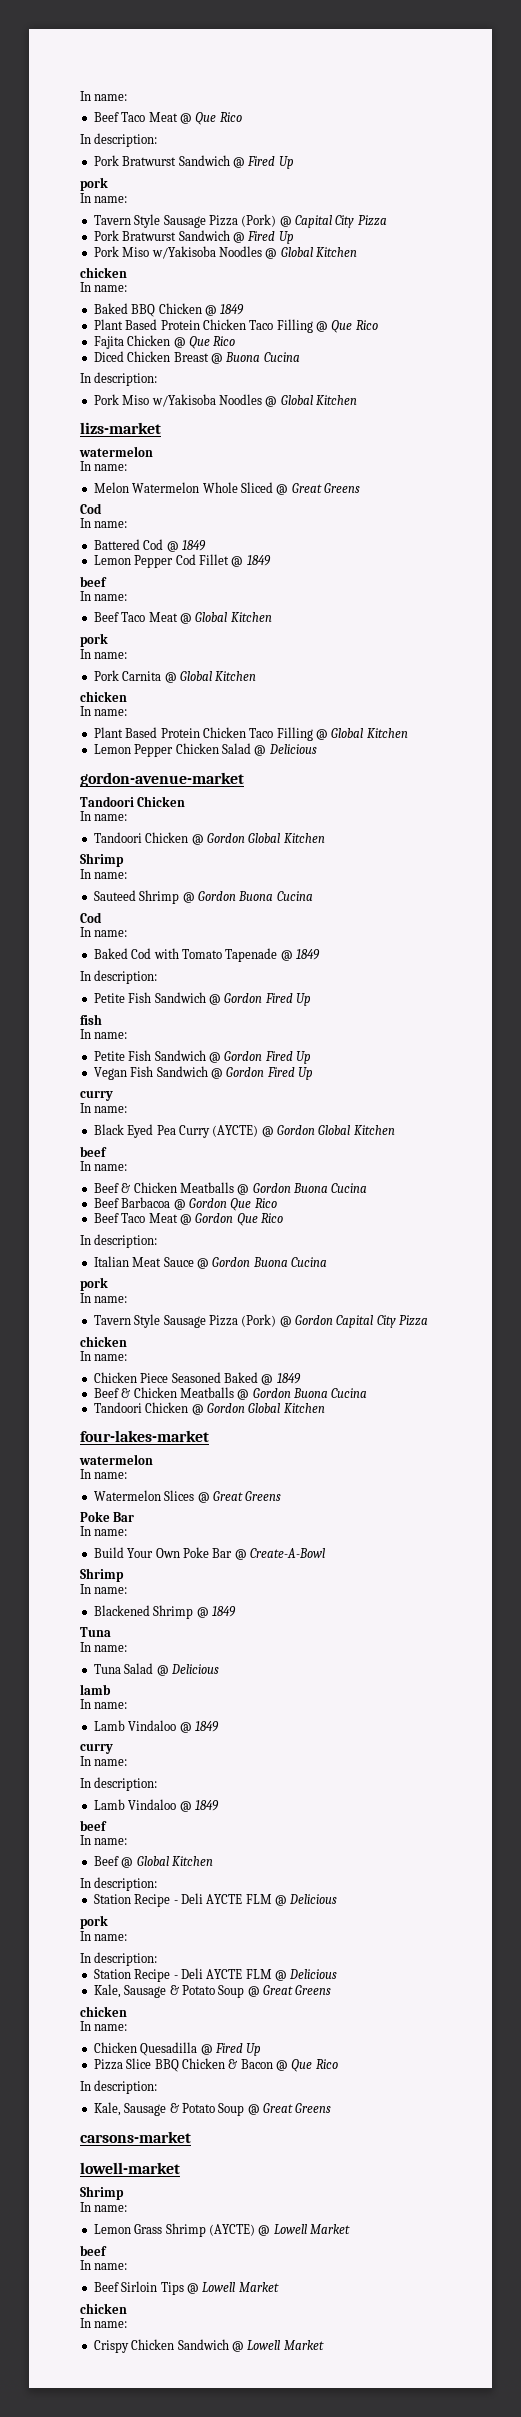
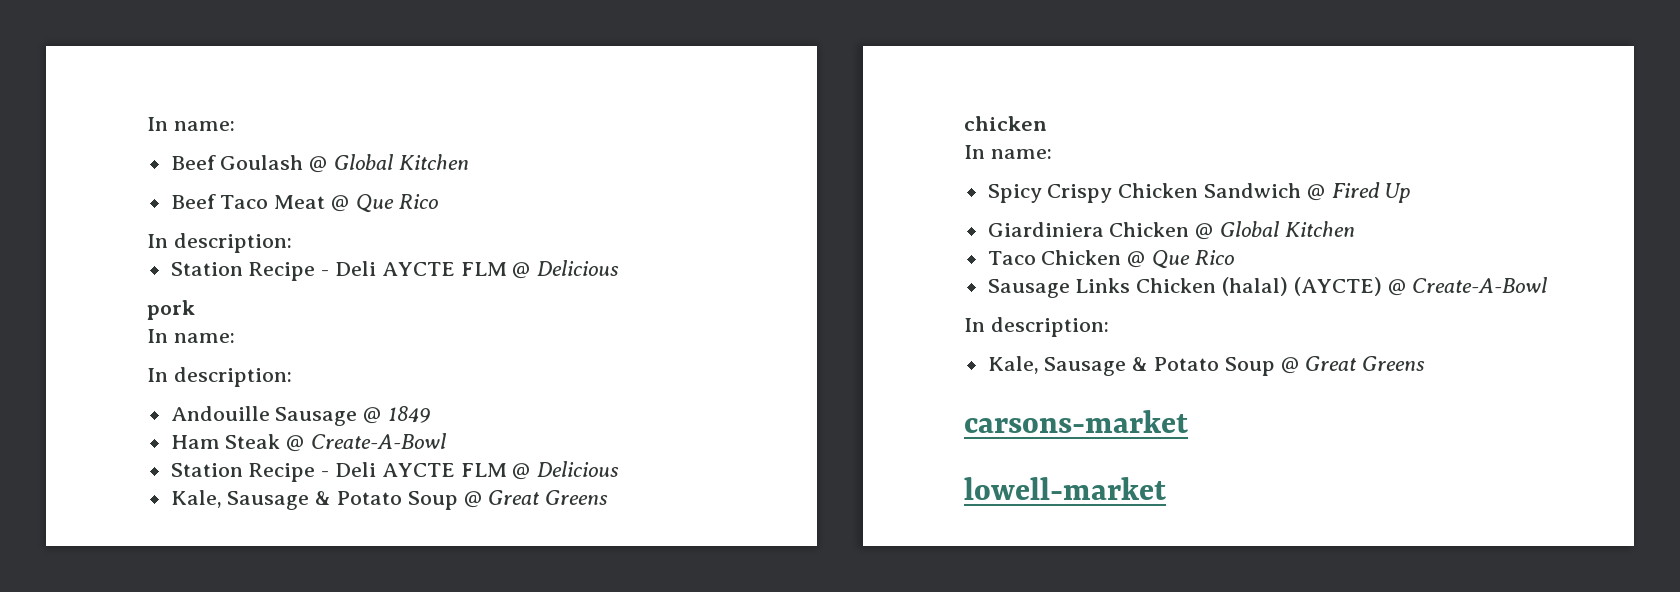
[80,91,128,101] In name: -> [147,117,235,131] [170,154,469,173] In name: // Beef Goulash @ Global Kitchen
[93,155,294,169] [80,177,108,191] [80,193,128,203] [93,214,387,228] [93,230,294,244] [93,246,357,259] [80,267,127,278] [80,282,128,292] [93,303,245,317] [93,319,378,333] [93,335,236,349] [93,351,300,364] [80,372,158,386] [93,394,357,407] [80,422,161,434] [79,446,153,457] [80,461,128,471] [93,482,360,495] [80,503,102,514] [80,518,128,528] [93,539,206,552] [93,554,271,568] [80,576,107,587] [80,591,128,601] [93,612,272,624] [80,633,108,647] [80,649,128,659] [93,670,257,683] [80,691,127,702] [80,706,128,716] [93,727,408,741] [93,743,317,757] [80,772,244,787] [80,796,186,807] [80,811,128,821] [93,832,325,845] [80,853,124,867] [80,869,128,879] [93,890,313,904] [80,912,102,923] [80,927,128,937] [93,948,320,962] [80,970,158,984] [93,992,311,1006] [80,1014,102,1025] [80,1029,128,1039] [93,1050,311,1064] [93,1066,313,1080] [80,1090,113,1101] [80,1103,128,1113] [93,1124,395,1138] [80,1146,107,1157] [80,1161,128,1171] [93,1182,368,1195] [93,1197,277,1211] [93,1213,283,1226] [80,1234,158,1248] [93,1256,327,1269] [80,1277,108,1291] [80,1293,128,1303] [93,1314,429,1328] [80,1336,127,1347] [80,1351,128,1361] [93,1372,301,1385] [93,1387,368,1400] [93,1402,325,1415] [80,1430,209,1442] [79,1454,153,1465] [80,1469,128,1479] [93,1490,282,1503] [80,1511,135,1522] [80,1526,128,1536] [93,1547,325,1560] [80,1568,124,1582] [80,1584,128,1594] [93,1605,236,1619] [80,1627,111,1637] [80,1642,128,1652] [93,1663,219,1676] [80,1684,111,1695] [80,1699,128,1709] [93,1720,219,1733] [80,1743,113,1754] [80,1756,128,1766] [80,1777,158,1791] [93,1799,219,1812] [80,1820,107,1831] [80,1835,128,1845] [93,1856,213,1868] [80,1877,158,1891] // Pork Bratwurst Sandwich @ Fired Up // pork // In name: // Tavern Style Sausage Pizza (Pork) @ Capital City Pizza // Pork Bratwurst Sandwich @ Fired Up // Pork Miso w/Yakisoba Noodles @ Global Kitchen // chicken // In name: // Baked BBQ Chicken @ 1849 // Plant Based Protein Chicken Taco Filling @ Que Rico // Fajita Chicken @ Que Rico // Diced Chicken Breast @ Buona Cucina // In description: // Pork Miso w/Yakisoba Noodles @ Global Kitchen // lizs-market // watermelon // In name: // Melon Watermelon Whole Sliced @ Great Greens // Cod // In name: // Battered Cod @ 1849 // Lemon Pepper Cod Fillet @ 1849 // beef // In name: // Beef Taco Meat @ Global Kitchen // pork // In name: // Pork Carnita @ Global Kitchen // chicken // In name: // Plant Based Protein Chicken Taco Filling @ Global Kitchen // Lemon Pepper Chicken Salad @ Delicious // gordon-avenue-market // Tandoori Chicken // In name: // Tandoori Chicken @ Gordon Global Kitchen // Shrimp // In name: // Sauteed Shrimp @ Gordon Buona Cucina // Cod // In name: // Baked Cod with Tomato Tapenade @ 1849 // In description: // Petite Fish Sandwich @ Gordon Fired Up // fish // In name: // Petite Fish Sandwich @ Gordon Fired Up // Vegan Fish Sandwich @ Gordon Fired Up // curry // In name: // Black Eyed Pea Curry (AYCTE) @ Gordon Global Kitchen // beef // In name: // Beef & Chicken Meatballs @ Gordon Buona Cucina // Beef Barbacoa @ Gordon Que Rico // Beef Taco Meat @ Gordon Que Rico // In description: // Italian Meat Sauce @ Gordon Buona Cucina // pork // In name: // Tavern Style Sausage Pizza (Pork) @ Gordon Capital City Pizza // chicken // In name: // Chicken Piece Seasoned Baked @ 1849 // Beef & Chicken Meatballs @ Gordon Buona Cucina // Tandoori Chicken @ Gordon Global Kitchen // four-lakes-market // watermelon // In name: // Watermelon Slices @ Great Greens // Poke Bar // In name: // Build Your Own Poke Bar @ Create-A-Bowl // Shrimp // In name: // Blackened Shrimp @ 1849 // Tuna // In name: // Tuna Salad @ Delicious // lamb // In name: // Lamb Vindaloo @ 1849 // curry // In name: // In description: // Lamb Vindaloo @ 1849 // beef // In name: // Beef @ Global Kitchen // In description: -> (292, 243) none
(158, 1959) none -> [170,406,431,426] [170,433,447,452] // Andouille Sausage @ 1849 // Ham Steak @ Create-A-Bowl
[93,2042,262,2056] [93,2058,338,2072] Chicken Quesadilla @ Fired Up // Pizza Slice BBQ Chicken & Bacon @ Que Rico -> [987,182,1411,203] [987,221,1355,240] [987,250,1234,269] [987,277,1548,298] Spicy Crispy Chicken Sandwich @ Fired Up // Giardiniera Chicken @ Global Kitchen // Taco Chicken @ Que Rico // Sausage Links Chicken (halal) (AYCTE) @ Create-A-Bowl
[80,2186,124,2200] [80,2202,128,2212] [93,2223,350,2237] [80,2245,107,2256] [80,2260,128,2270] [93,2281,279,2295] [80,2303,127,2314] [80,2318,128,2328] [93,2339,324,2353] // Shrimp // In name: // Lemon Grass Shrimp (AYCTE) @ Lowell Market // beef // In name: // Beef Sirloin Tips @ Lowell Market // chicken // In name: // Crispy Chicken Sandwich @ Lowell Market -> (1166, 488) none

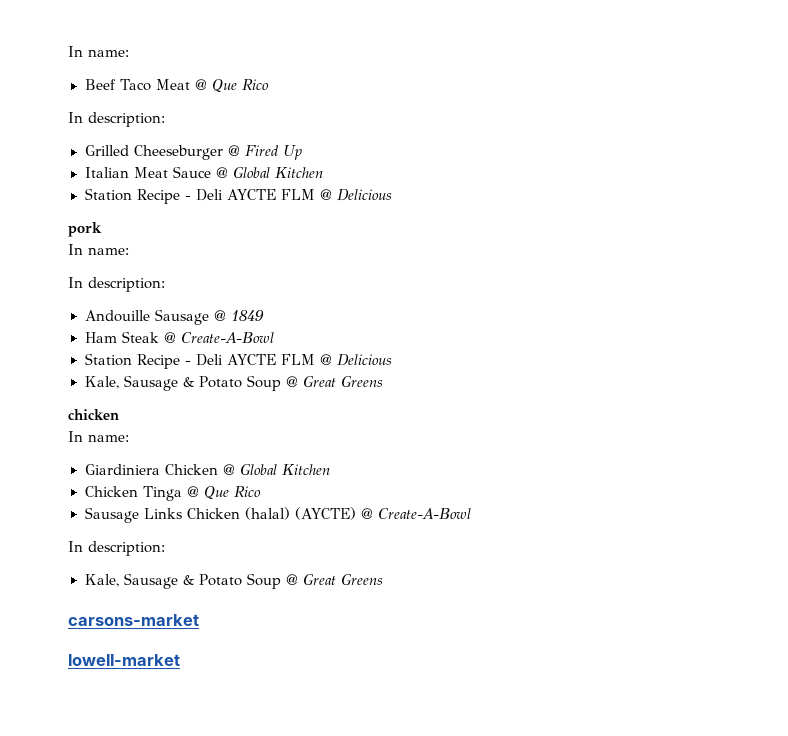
[147,117,235,131] [170,154,469,173] In name: // Beef Goulash @ Global Kitchen -> [68,46,129,57] In name:
(292, 243) none -> [84,145,302,160] [84,166,323,178] // Grilled Cheeseburger @ Fired Up // Italian Meat Sauce @ Global Kitchen
[987,182,1411,203] // Spicy Crispy Chicken Sandwich @ Fired Up -> (129, 438) none
[987,250,1122,265] Taco Chicken -> [84,486,182,501] Chicken Tinga

